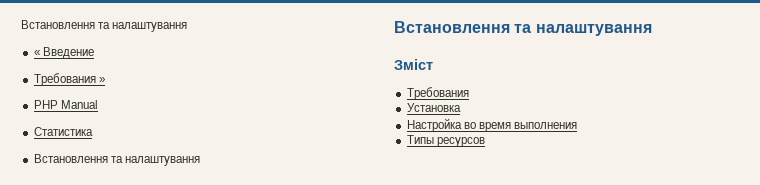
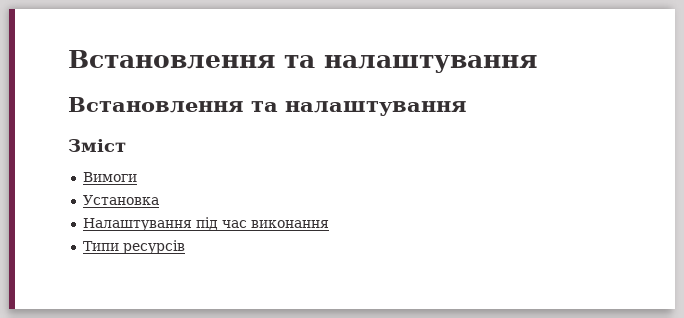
[21,20,188,32] [33,47,94,59] [33,73,105,86] [33,100,98,109] [33,127,93,136] [33,154,200,166] Встановлення та налаштування // « Введение // Требования » // PHP Manual // Статистика // Встановлення та налаштування -> [68,50,537,73] Встановлення та налаштування
[406,87,469,100] Требования -> [82,172,137,182] Вимоги
[406,118,577,132] [406,135,485,147] Настройка во время выполнения // Типы ресурсов -> [82,217,329,231] [82,240,185,254] Налаштування під час виконання // Типи ресурсів

